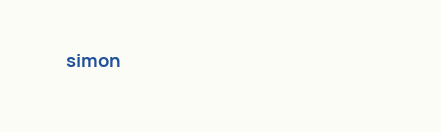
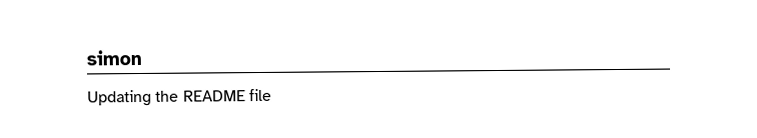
(121, 60) none -> [87,88,272,107] // Updating the README file

